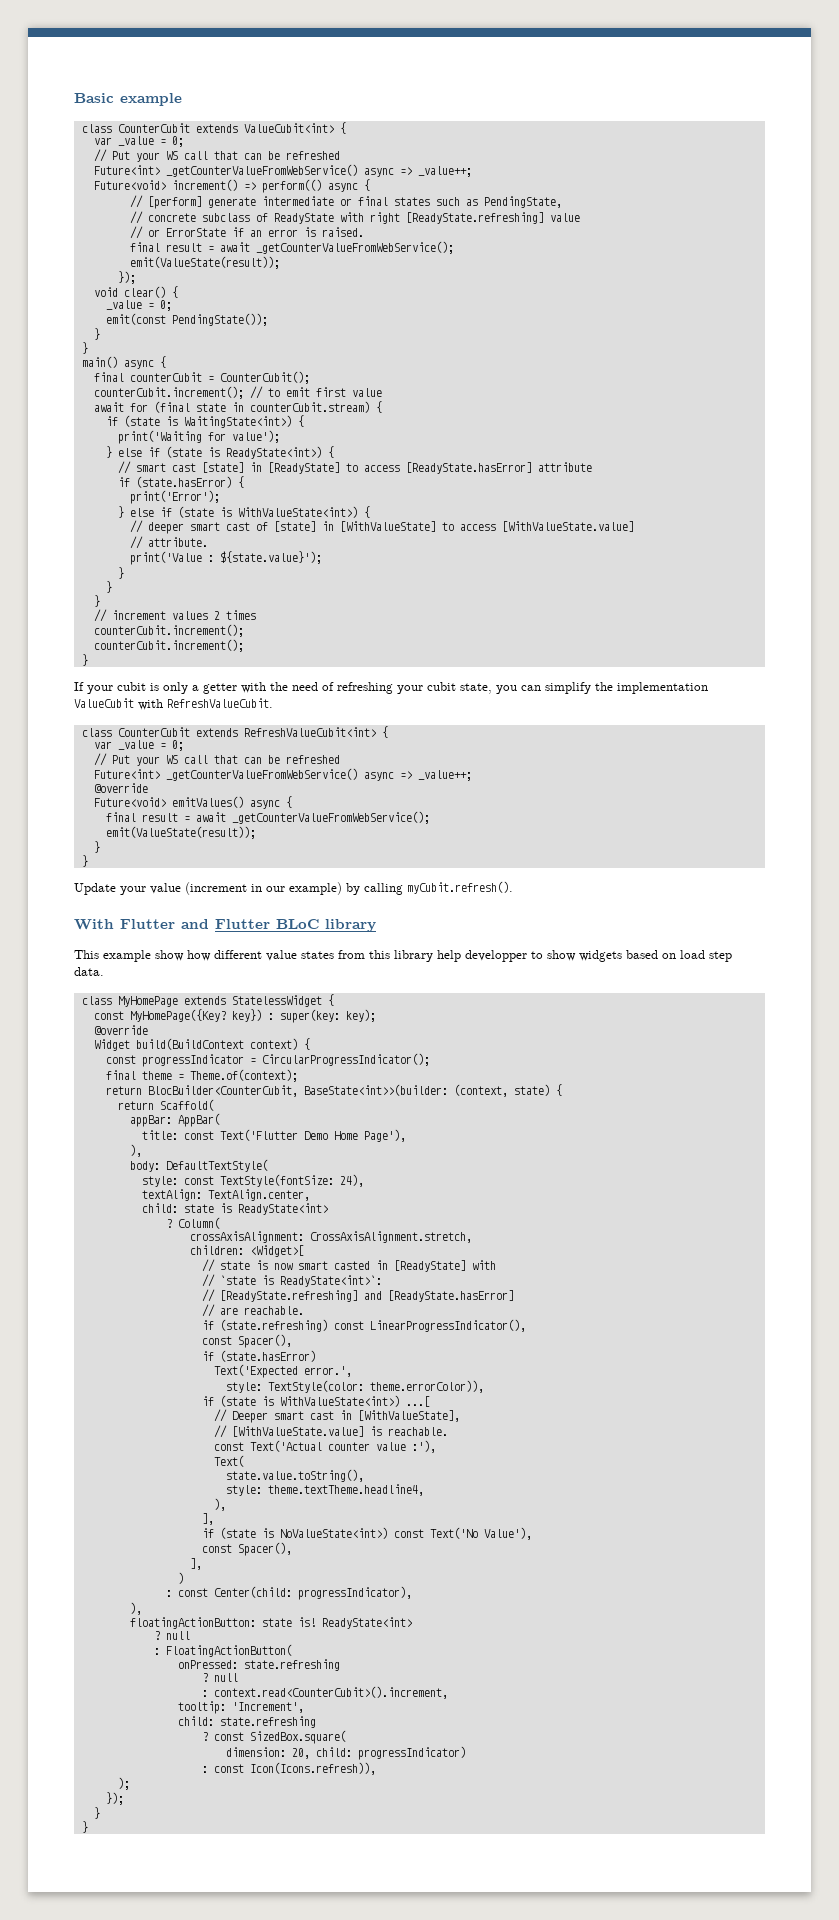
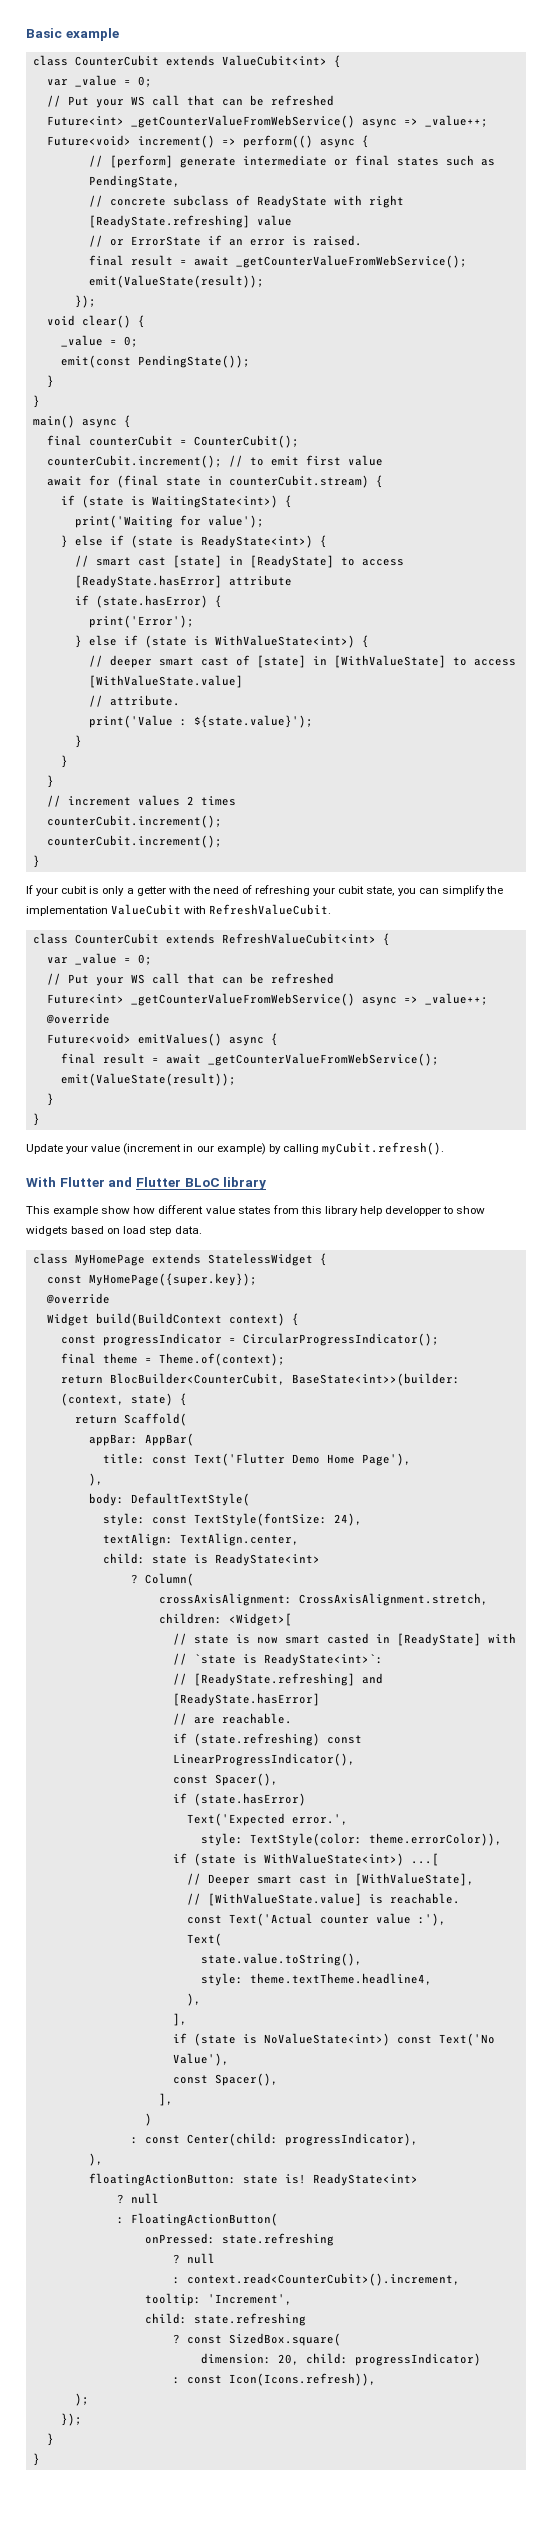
[129,1009,376,1023] MyHomePage({Key? key}) : super(key: key); -> [88,1273,257,1286] MyHomePage({super.key});

